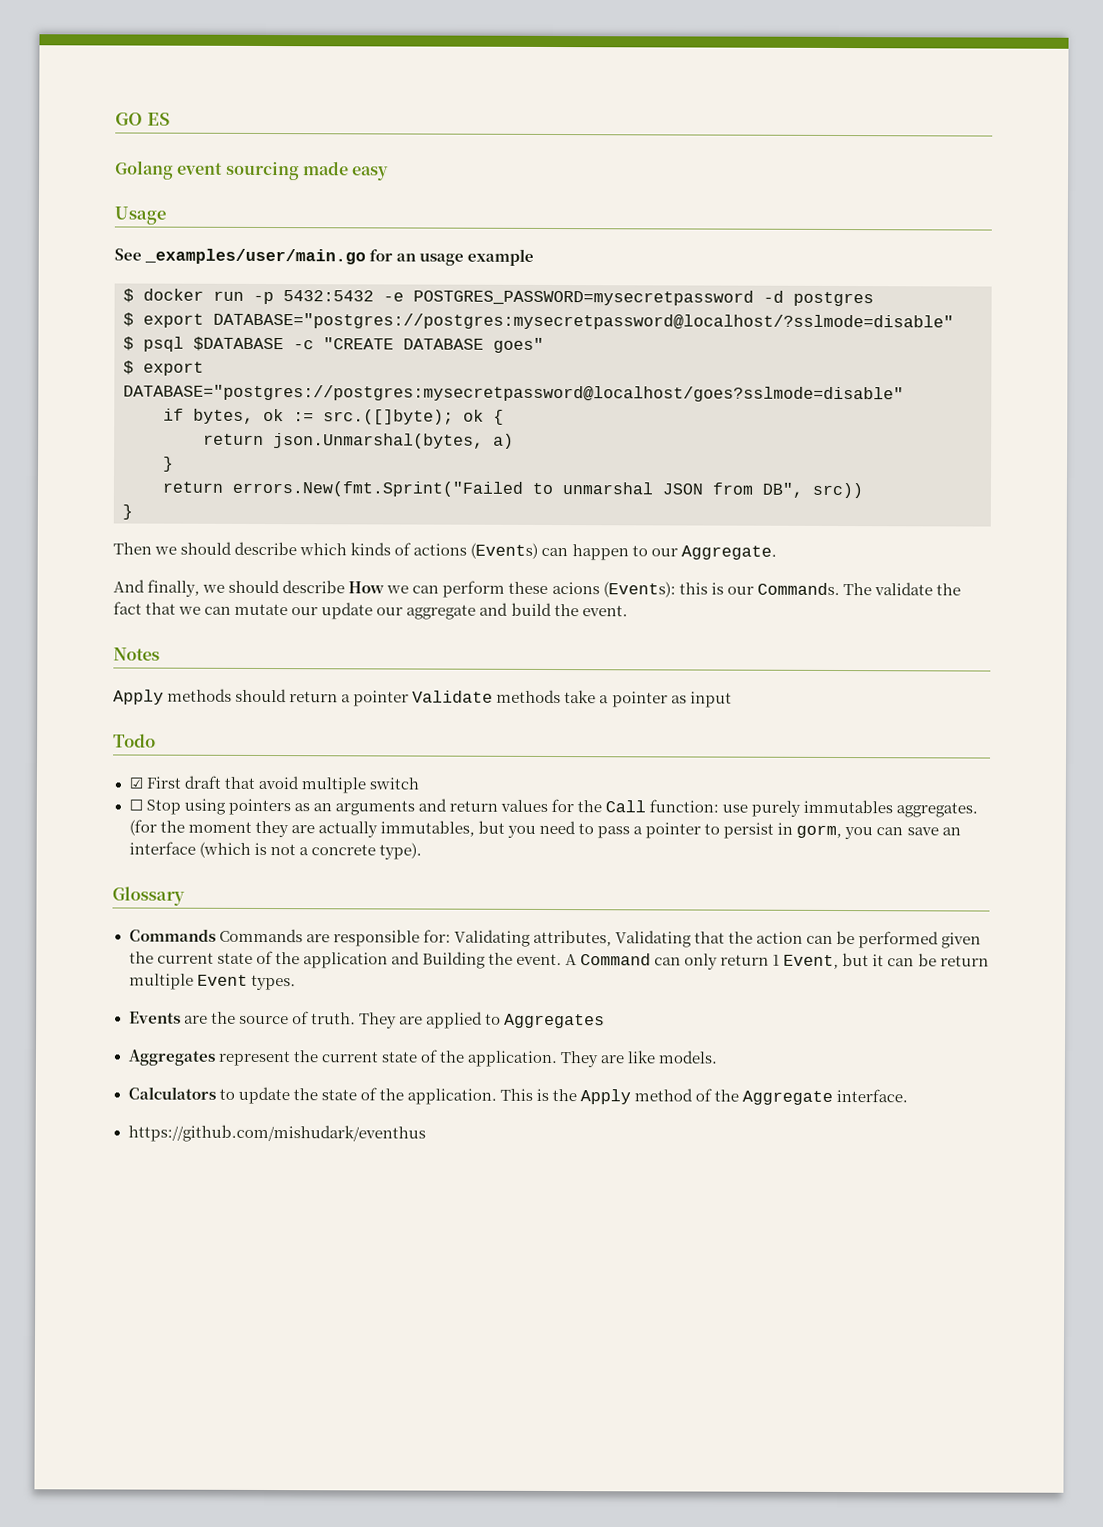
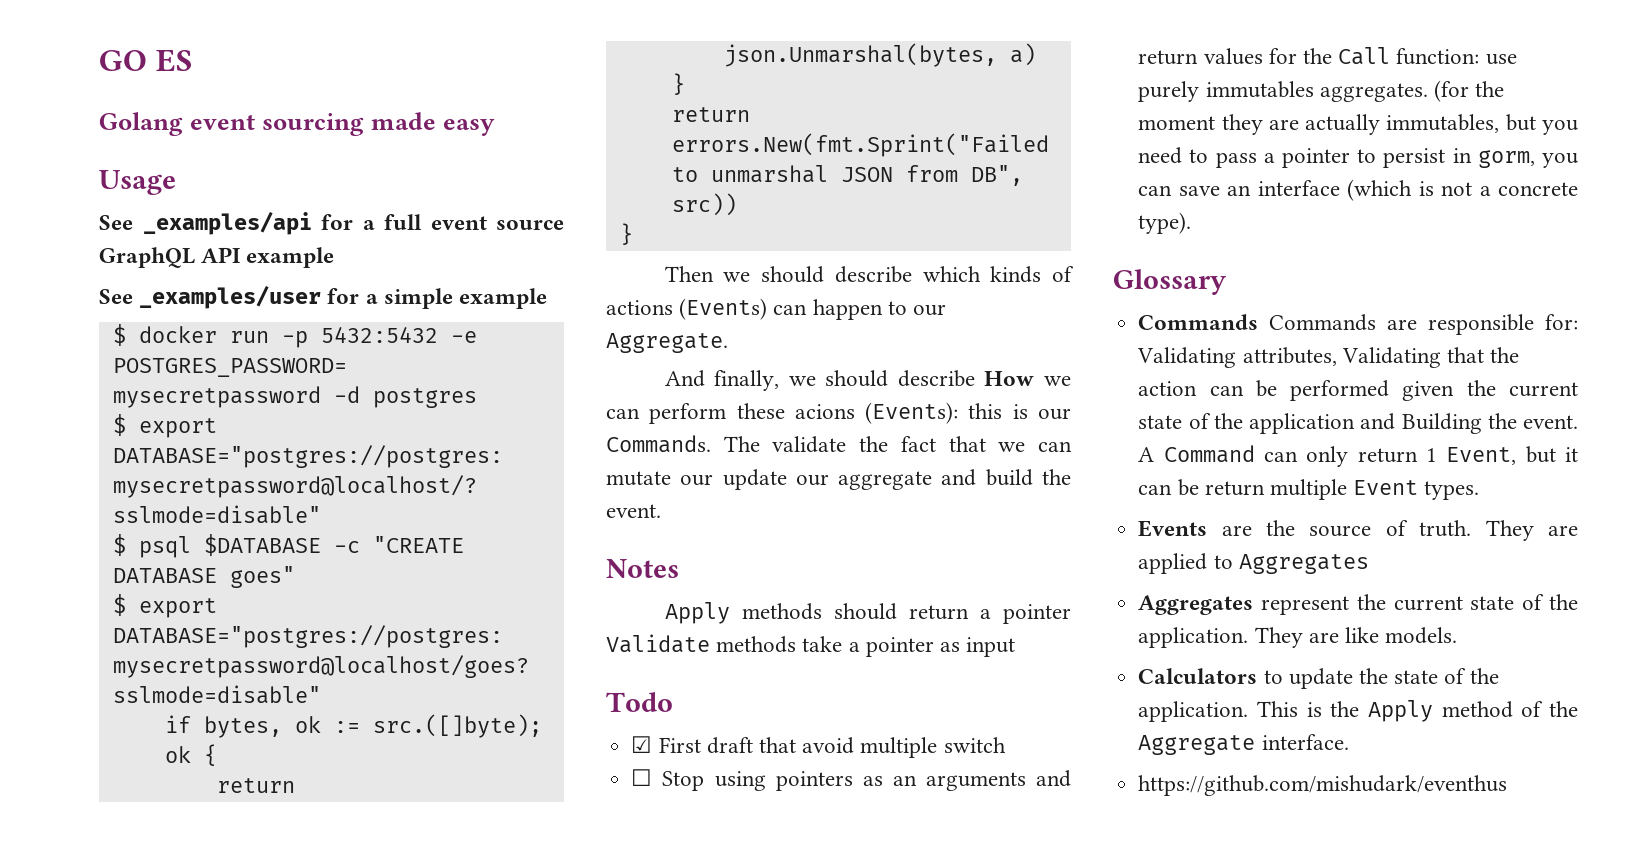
[144,248,465,266] _examples/user/main.go for an usage -> [142,211,564,235] [99,247,335,268] [99,285,453,309] _examples/api for a full event source GraphQL API example // See _examples/user for a simple

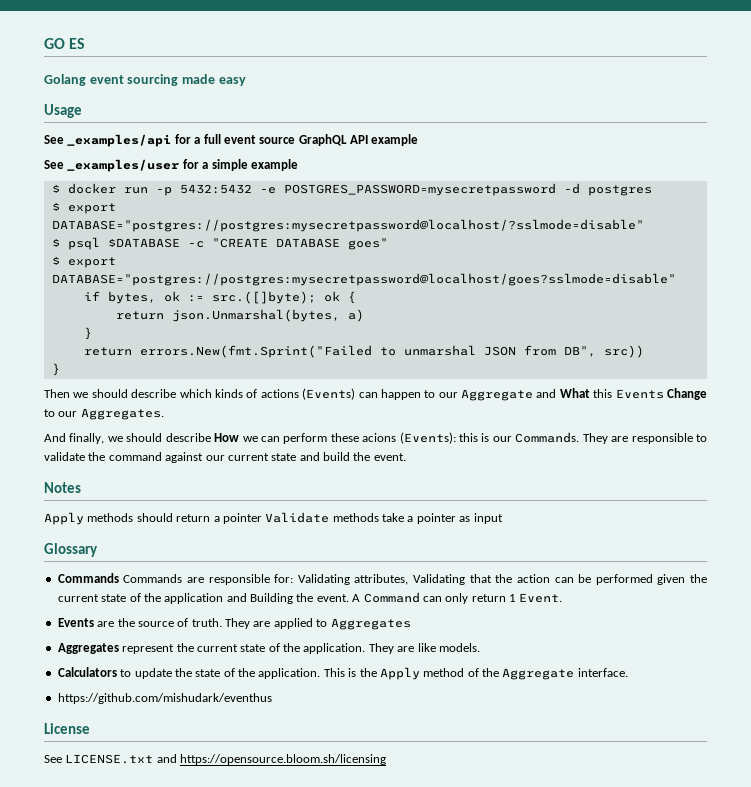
[606,333,728,353] Aggregate. -> [461,388,708,401] [44,408,164,420] Aggregate and What this Events Change to our Aggregates.
[723,436,1072,453] [606,469,933,490] The validate the fact that we can mutate our update our aggregate -> [582,433,708,444] [44,452,297,463] They are responsible to validate the command against our current state
[606,692,673,712] [631,736,1006,758] [631,769,1071,791] [1138,47,1517,65] [1138,80,1505,102] [1138,114,1578,135] [1138,147,1578,168] [1138,179,1578,201] [1138,212,1192,234] // Todo // ☑ First draft that avoid multiple switch // ☐ Stop using pointers as an arguments and return values for the Call function: use purely immutables aggregates. (for the moment they are actually immutables, but you need to pass a pointer to persist in gorm, you can save an interface (which is not a concrete type). -> (503, 518) none
[1446,446,1578,465] [1138,479,1480,500] Event, but it can be return multiple Event types. -> [519,593,563,603] Event.
(1508, 785) none -> [44,723,90,734] [44,754,387,765] // License // See LICENSE.txt and https://opensource.bloom.sh/licensing

